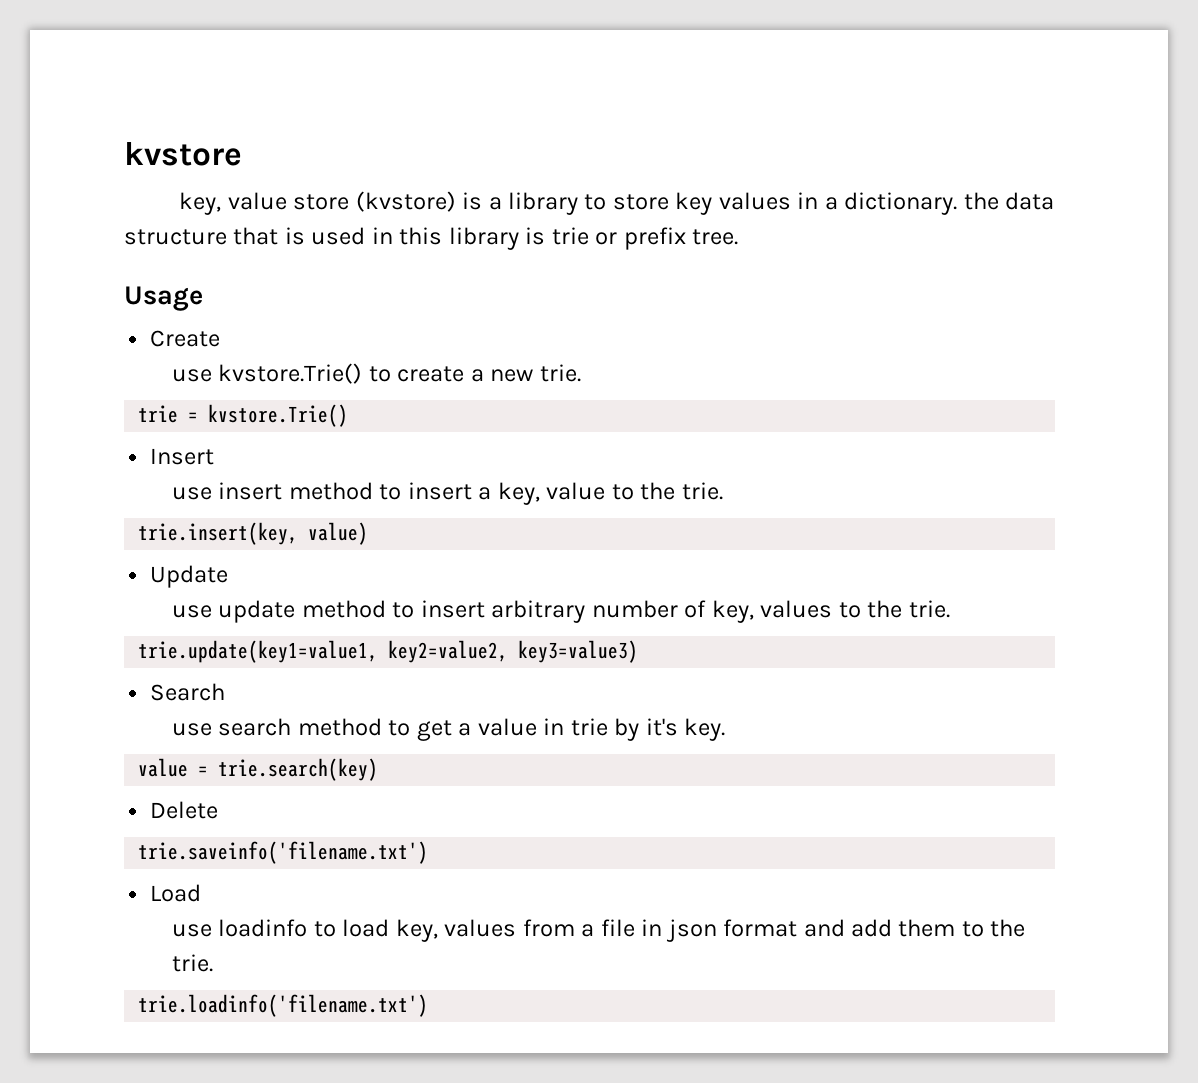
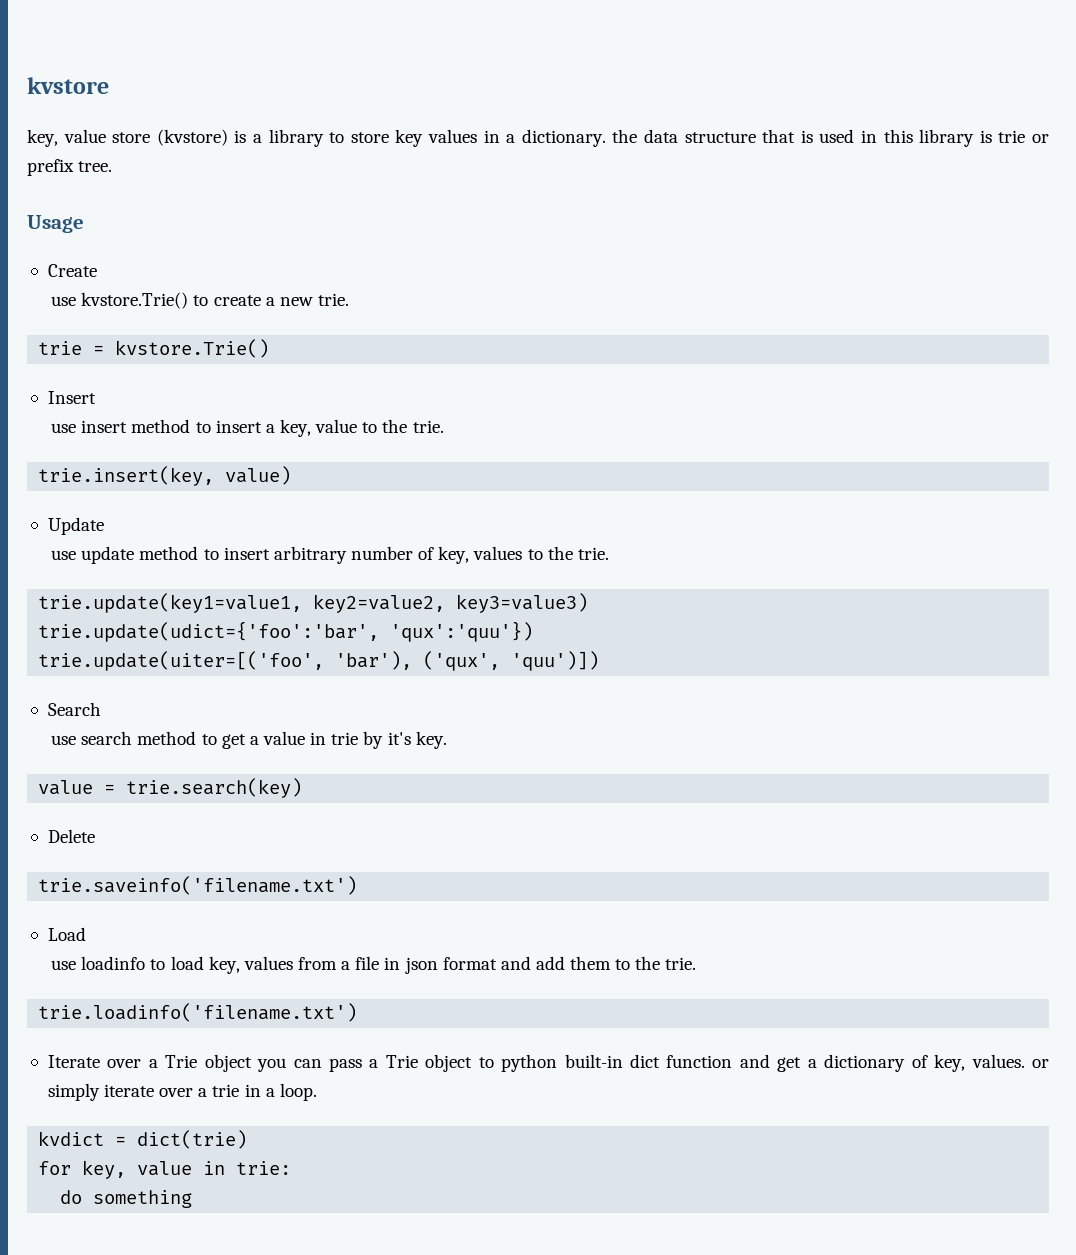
(639, 651) none -> [38,621,534,642] [38,651,600,671] // trie.update(udict={'foo':'bar', 'qux':'quu'}) // trie.update(uiter=[('foo', 'bar'), ('qux', 'quu')])
(429, 1005) none -> [47,1054,1049,1072] [47,1083,317,1101] [38,1130,248,1149] [38,1160,292,1179] [60,1190,193,1208] // Iterate over a Trie object you can pass a Trie object to python built-in dict function and get a dictionary of key, values. or simply iterate over a trie in a loop. // kvdict = dict(trie) // for key, value in trie: // do something

